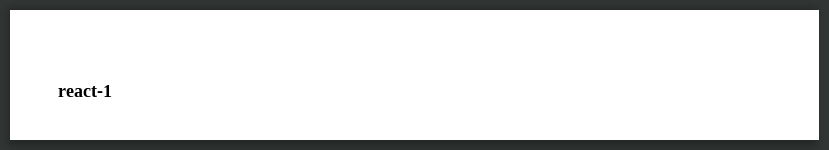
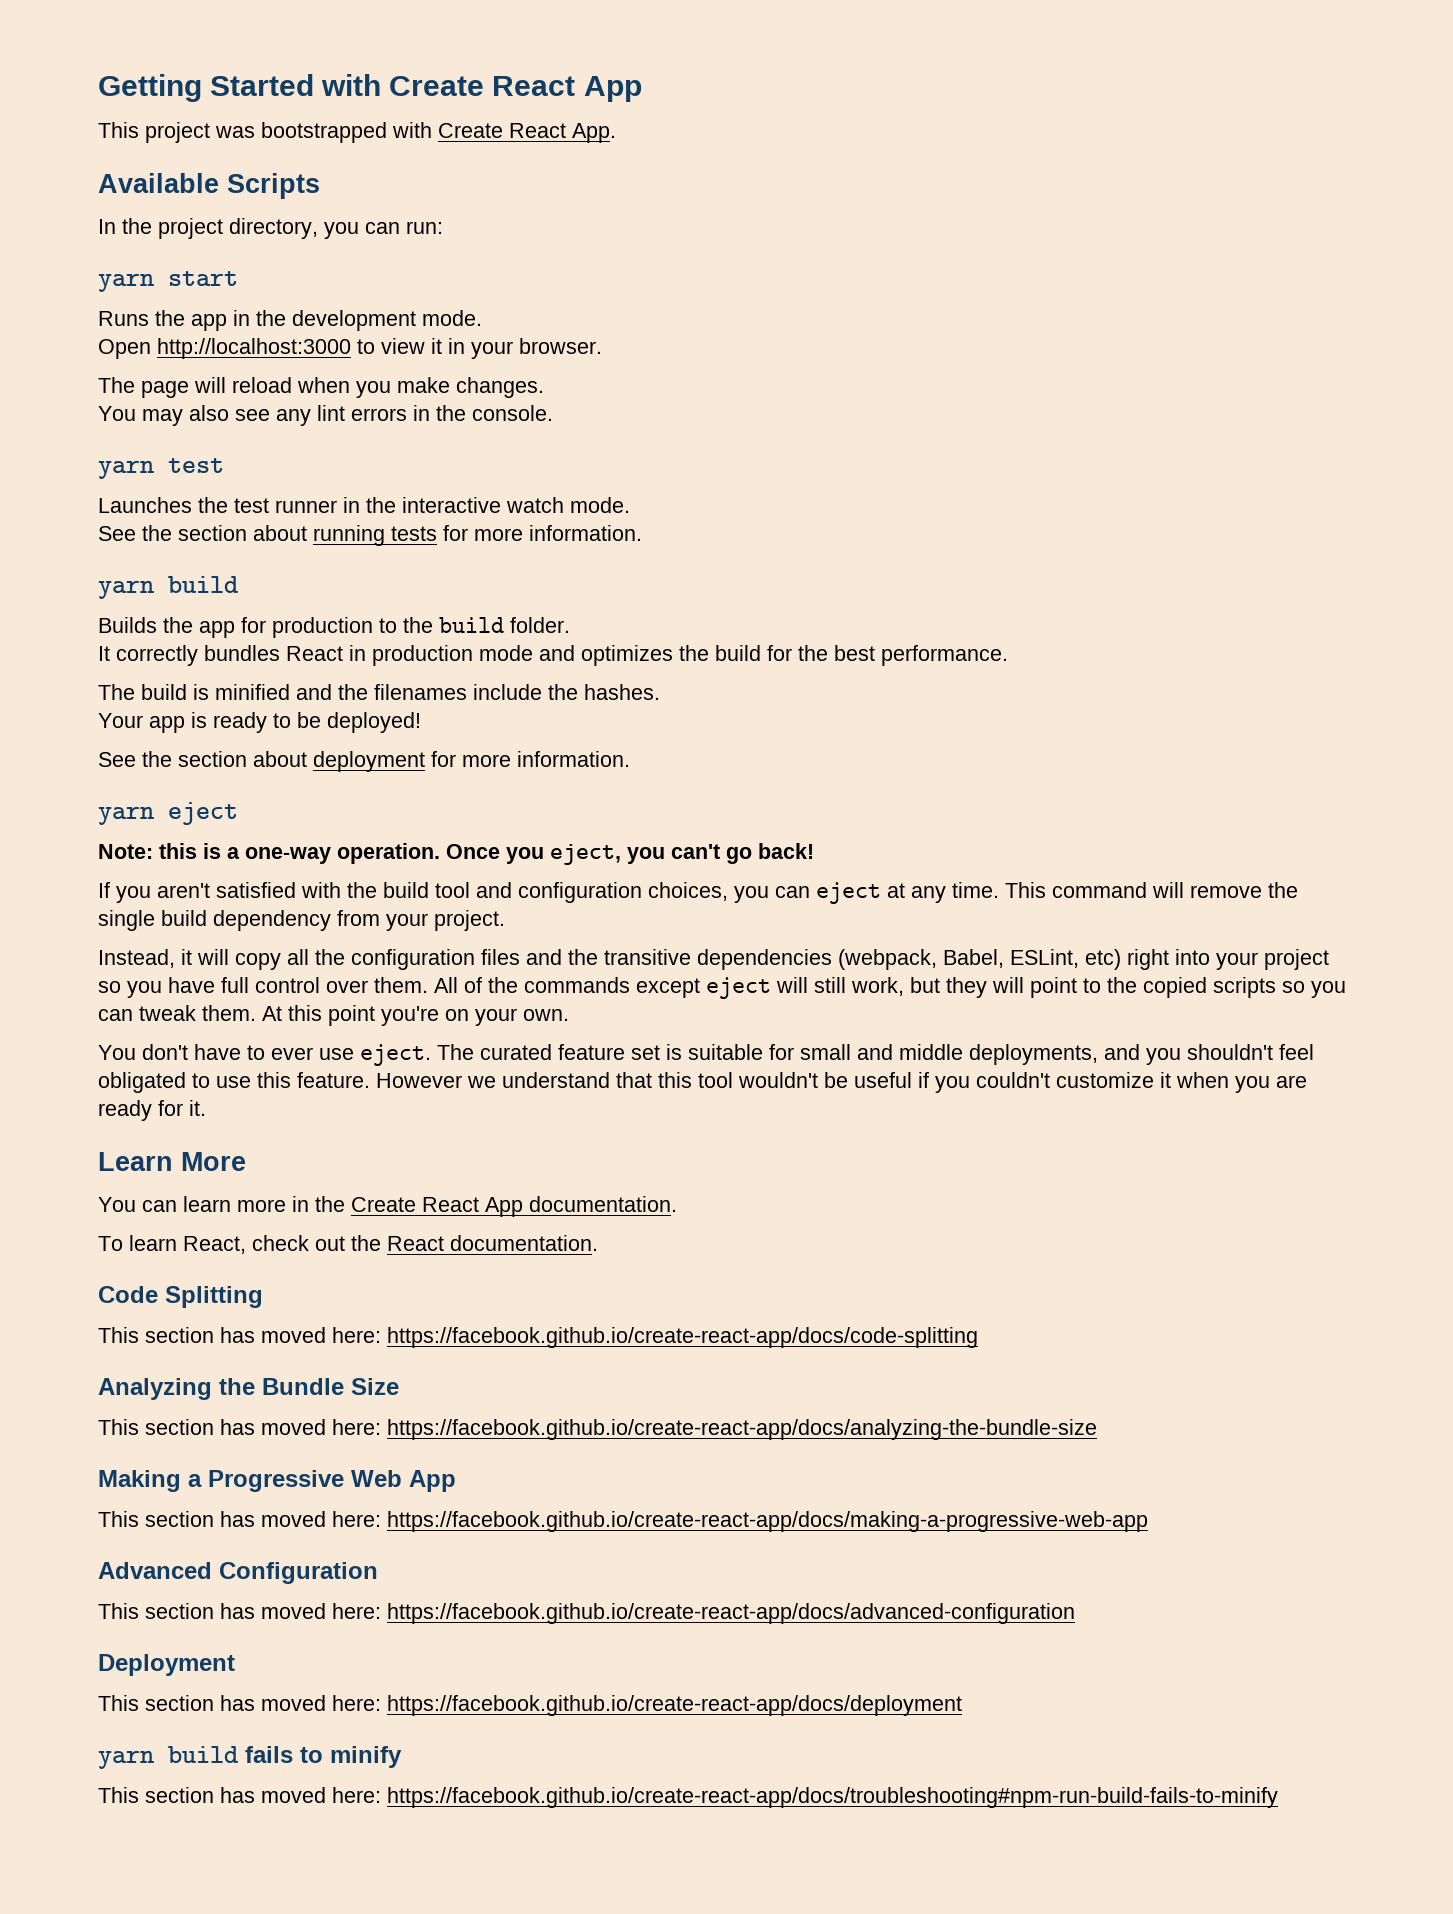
[58,85,112,97] react-1 -> [98,74,642,102] [98,122,616,143] [98,173,320,199] [98,218,443,239] [98,271,238,292] [98,310,482,331] [98,338,602,359] [98,377,544,398] [98,405,553,426] [98,458,224,479] [98,497,630,513] [98,525,642,546] [98,576,239,599] [98,617,570,638] [98,645,1008,666] [98,684,660,700] [98,712,421,733] [98,751,630,772] [98,802,238,825] [98,843,814,865] [98,882,1298,904] [98,910,505,931] [98,949,1329,970] [98,977,1346,999] [98,1005,569,1026] [98,1044,1314,1066] [98,1072,1307,1093] [98,1100,206,1121] [98,1152,246,1171] [98,1196,677,1217] [98,1235,598,1254] [98,1286,263,1308] [98,1327,978,1348] [98,1378,399,1400] [98,1419,1097,1440] [98,1470,456,1492] [98,1511,1148,1532] [98,1562,378,1584] [98,1603,1075,1624] [98,1654,235,1676] [98,1695,962,1716] [98,1746,402,1769] [98,1787,1278,1808] Getting Started with Create React App // This project was bootstrapped with Create React App. // Available Scripts // In the project directory, you can run: // yarn start // Runs the app in the development mode. // Open http://localhost:3000 to view it in your browser. // The page will reload when you make changes. // You may also see any lint errors in the console. // yarn test // Launches the test runner in the interactive watch mode. // See the section about running tests for more information. // yarn build // Builds the app for production to the build folder. // It correctly bundles React in production mode and optimizes the build for the best performance. // The build is minified and the filenames include the hashes. // Your app is ready to be deployed! // See the section about deployment for more information. // yarn eject // Note: this is a one-way operation. Once you eject, you can't go back! // If you aren't satisfied with the build tool and configuration choices, you can eject at any time. This command will remove the single build dependency from your project. // Instead, it will copy all the configuration files and the transitive dependencies (webpack, Babel, ESLint, etc) right into your project so you have full control over them. All of the commands except eject will still work, but they will point to the copied scripts so you can tweak them. At this point you're on your own. // You don't have to ever use eject. The curated feature set is suitable for small and middle deployments, and you shouldn't feel obligated to use this feature. However we understand that this tool wouldn't be useful if you couldn't customize it when you are ready for it. // Learn More // You can learn more in the Create React App documentation. // To learn React, check out the React documentation. // Code Splitting // This section has moved here: https://facebook.github.io/create-react-app/docs/code-splitting // Analyzing the Bundle Size // This section has moved here: https://facebook.github.io/create-react-app/docs/analyzing-the-bundle-size // Making a Progressive Web App // This section has moved here: https://facebook.github.io/create-react-app/docs/making-a-progressive-web-app // Advanced Configuration // This section has moved here: https://facebook.github.io/create-react-app/docs/advanced-configuration // Deployment // This section has moved here: https://facebook.github.io/create-react-app/docs/deployment // yarn build fails to minify // This section has moved here: https://facebook.github.io/create-react-app/docs/troubleshooting#npm-run-build-fails-to-minify

